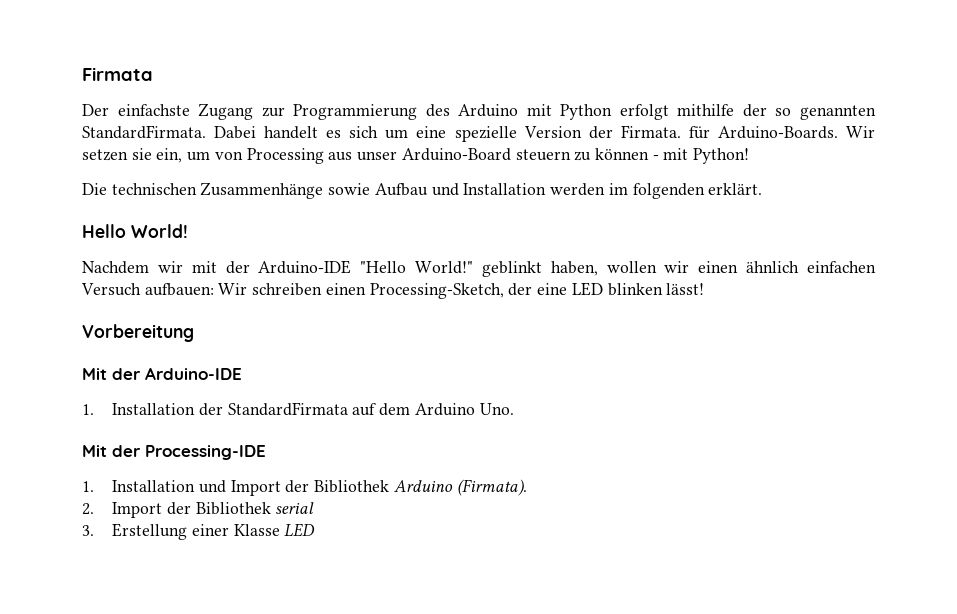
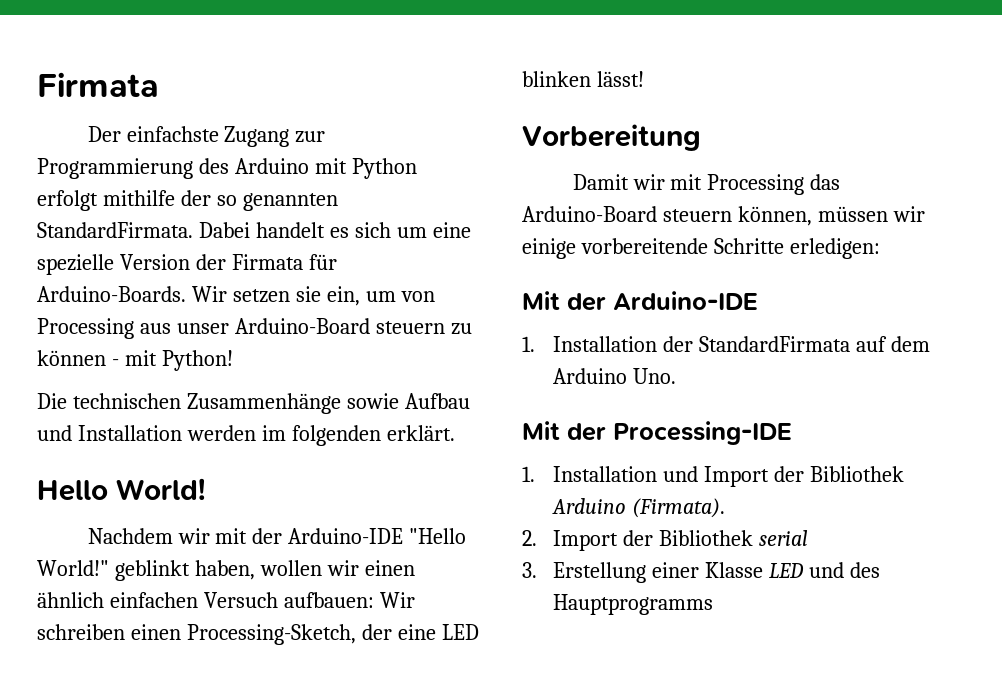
[620,125,681,138] Firmata. -> [231,254,303,270] Firmata
(194, 333) none -> [572,174,841,195] [522,206,925,226] [522,238,880,259] // Damit wir mit Processing das Arduino-Board steuern können, müssen wir einige vorbereitende Schritte erledigen:
(316, 530) none -> [808,562,880,578] [553,594,714,615] und des Hauptprogramms

